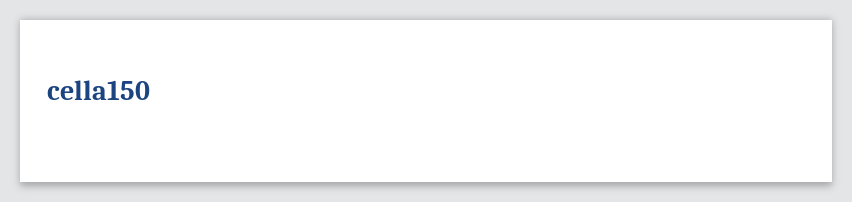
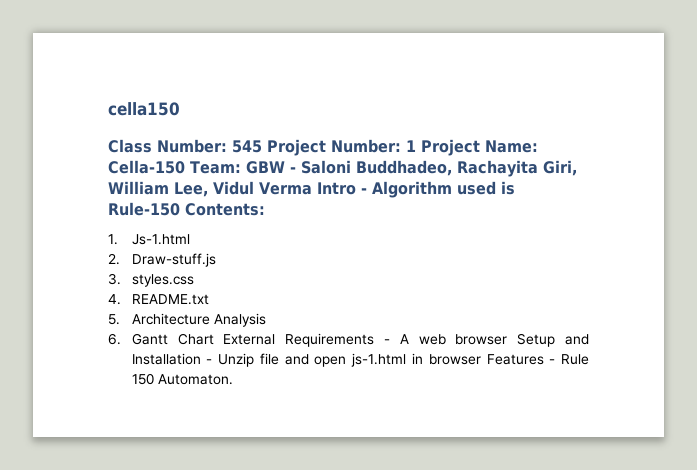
(150, 90) none -> [108,139,538,156] [108,160,577,177] [108,181,515,198] [108,202,265,216] [108,234,190,245] [108,253,216,267] [108,273,194,287] [108,294,209,305] [108,313,266,327] [108,333,589,347] [131,353,589,367] [131,373,233,385] // Class Number: 545 Project Number: 1 Project Name: Cella-150 Team: GBW - Saloni Buddhadeo, Rachayita Giri, William Lee, Vidul Verma Intro - Algorithm used is Rule-150 Contents: // 1. Js-1.html // 2. Draw-stuff.js // 3. styles.css // 4. README.txt // 5. Architecture Analysis // 6. Gantt Chart External Requirements - A web browser Setup and Installation - Unzip file and open js-1.html in browser Features - Rule 150 Automaton.

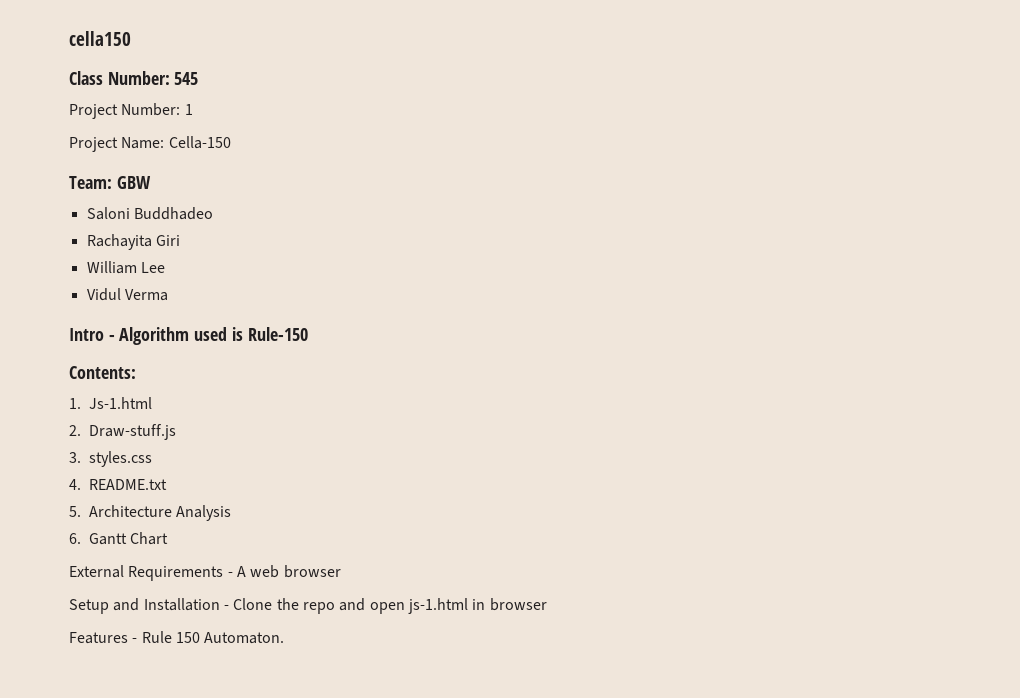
(262, 146) none -> (199, 78) //
(416, 146) none -> (193, 109) //
(185, 167) none -> (231, 142) //
[289,160,577,177] [108,181,208,197] - Saloni Buddhadeo, Rachayita Giri, William Lee, -> [86,207,213,220] [86,234,180,250] [86,261,165,274] // Saloni Buddhadeo // Rachayita Giri // William Lee //
(312, 188) none -> (168, 295) //
(180, 209) none -> (308, 334) //
(214, 339) none -> (169, 538) //
(508, 339) none -> (341, 571) //
[218,353,279,367] Unzip file -> [233,598,335,614] Clone the repo
(481, 359) none -> (547, 604) //

